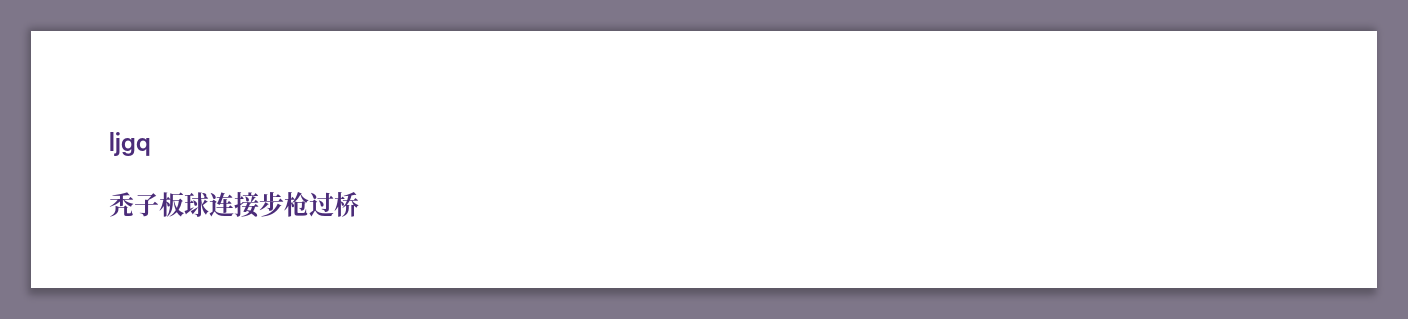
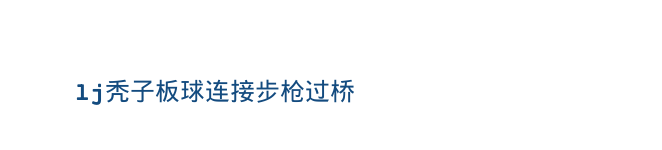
[109,132,151,156] ljgq // -> [75,83,105,105] lj

